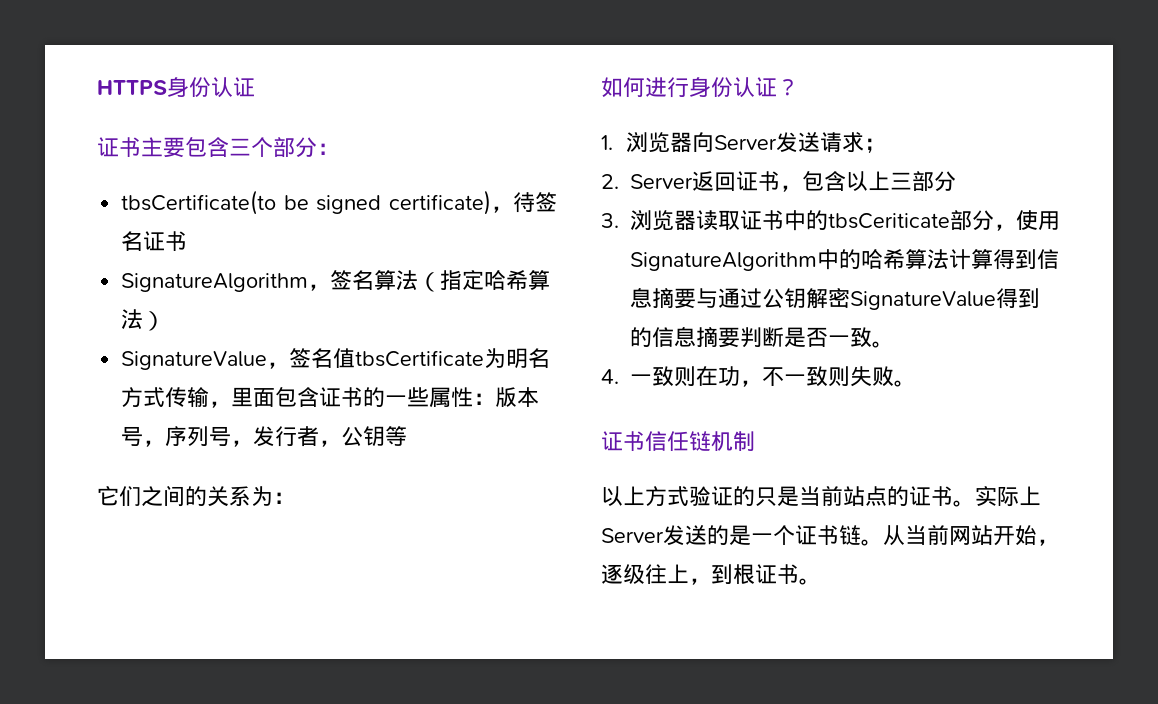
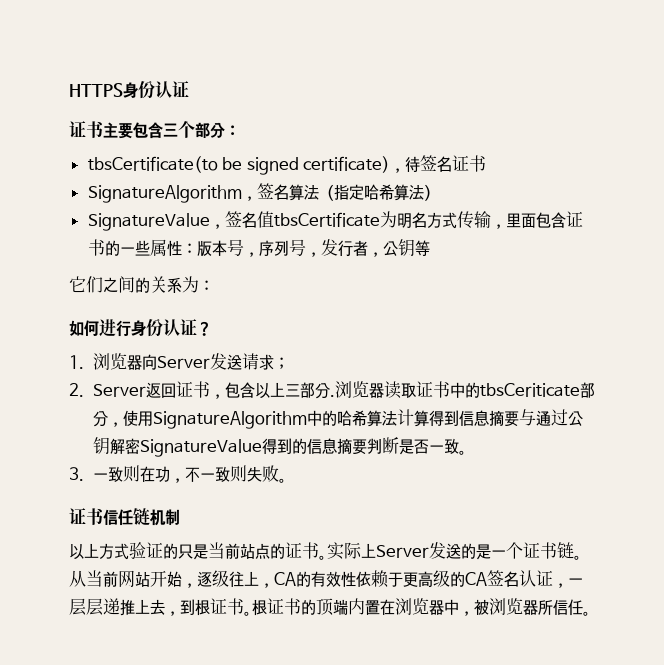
[601,213,619,228] // 3. -> [329,395,335,397] .
[601,369,619,384] 4. -> [69,467,84,481] 3.
[711,564,799,584] 到根证书 -> [274,570,583,588] [69,598,583,616] CA的有效性依赖于更高级的CA签名认证，一层层递推上去，到根证书。根证书的顶端内置在浏览器中，被浏览器所信任

